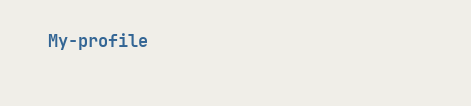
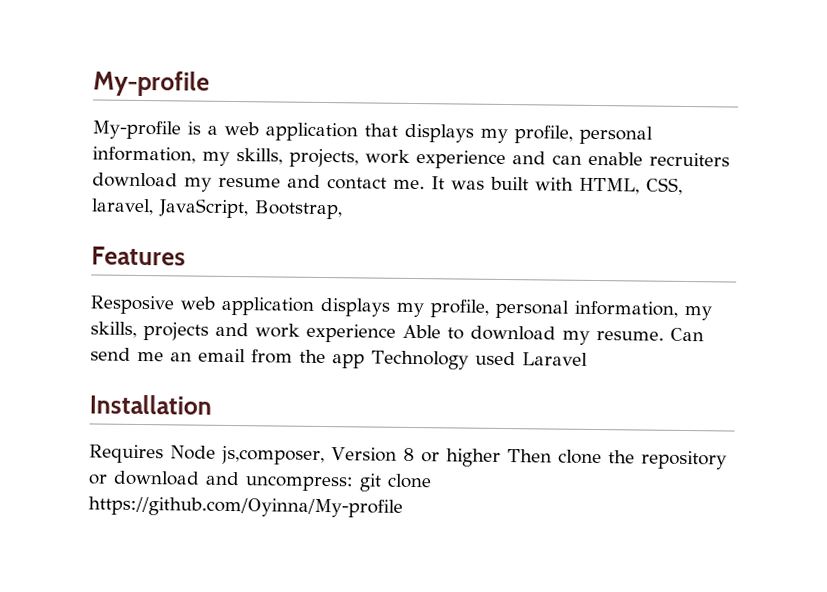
[48,33,148,50] My-profile -> [93,70,210,97] [92,120,653,145] [92,146,730,170] [92,172,683,195] [91,198,343,220] [91,246,186,266] [90,295,712,321] [90,321,704,345] [90,347,588,370] [89,394,212,415] [89,444,727,470] [88,470,432,492] [88,496,403,518] My-profile // My-profile is a web application that displays my profile, personal information, my skills, projects, work experience and can enable recruiters download my resume and contact me. It was built with HTML, CSS, laravel, JavaScript, Bootstrap, // Features // Resposive web application displays my profile, personal information, my skills, projects and work experience Able to download my resume. Can send me an email from the app Technology used Laravel // Installation // Requires Node js,composer, Version 8 or higher Then clone the repository or download and uncompress: git clone https://github.com/Oyinna/My-profile

